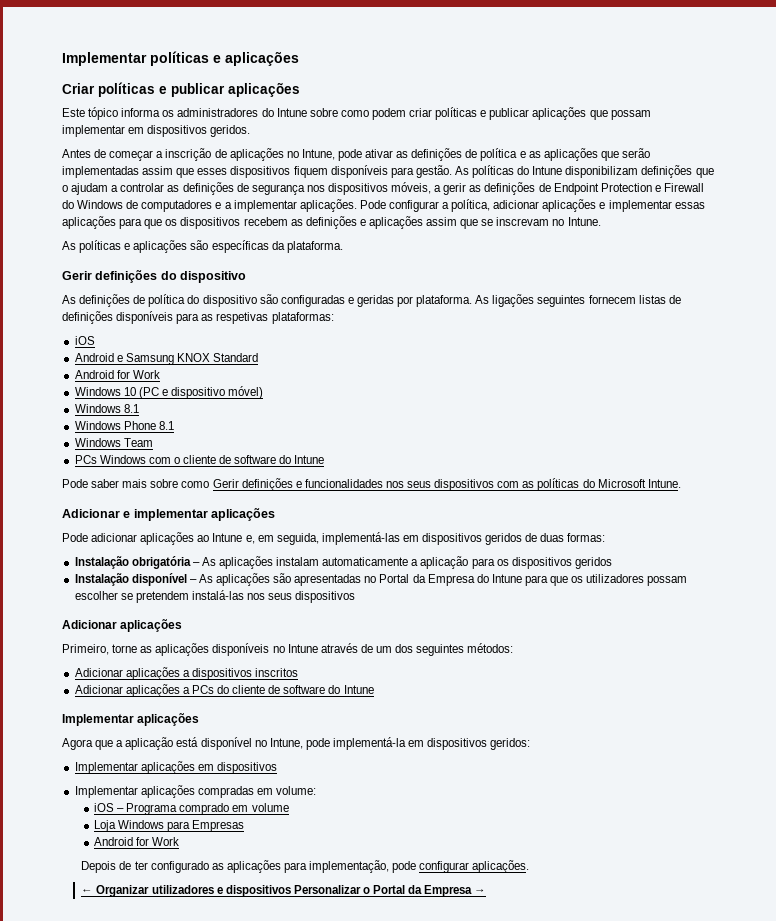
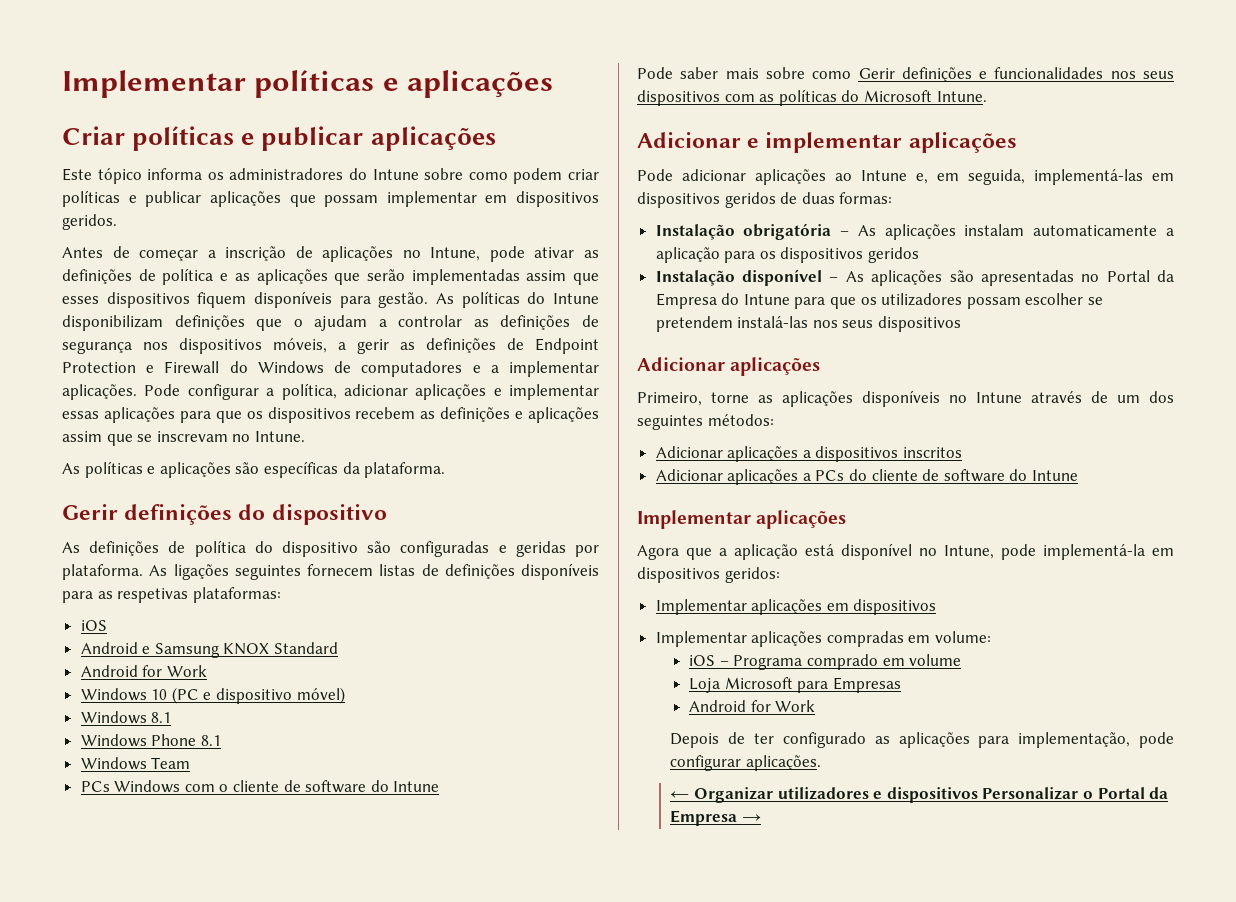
[118,820,165,829] Windows -> [724,677,793,689] Microsoft

